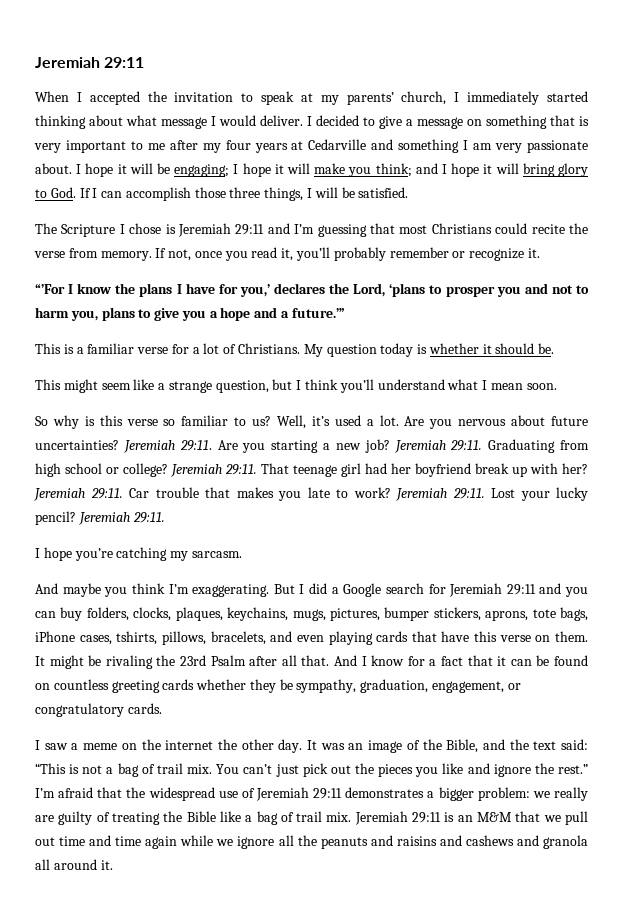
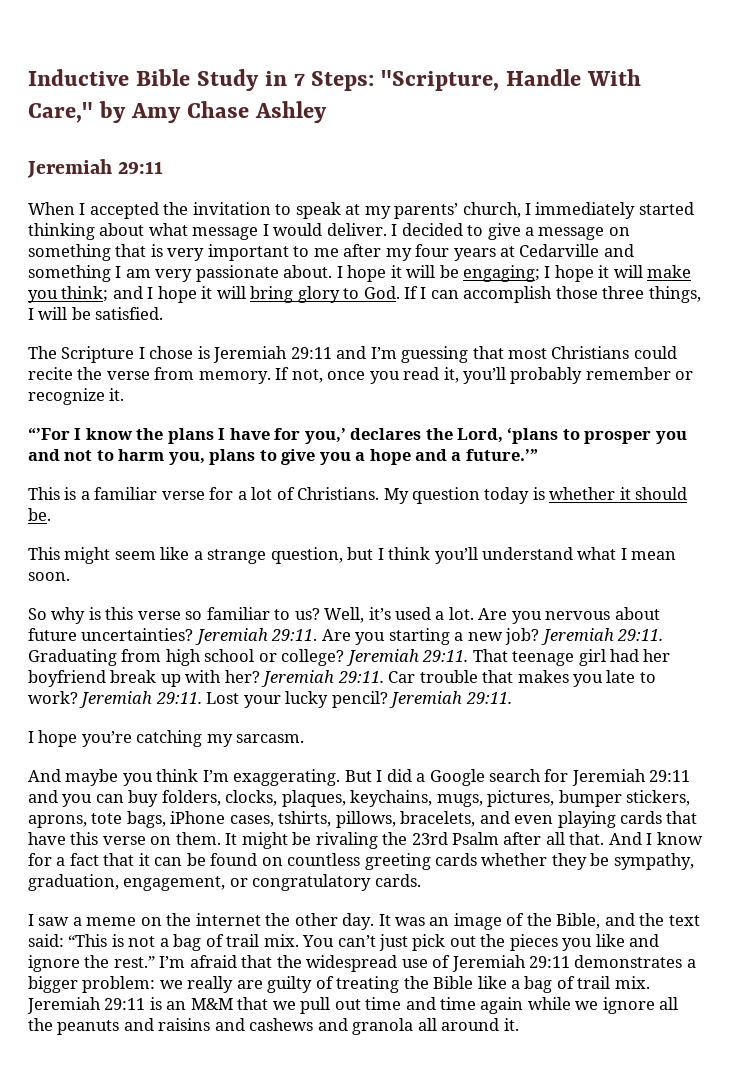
(35, 62) none -> [28,69,642,91] [28,101,327,123] Inductive Bible Study in 7 Steps: "Scripture, Handle With Care," by Amy Chase Ashley //

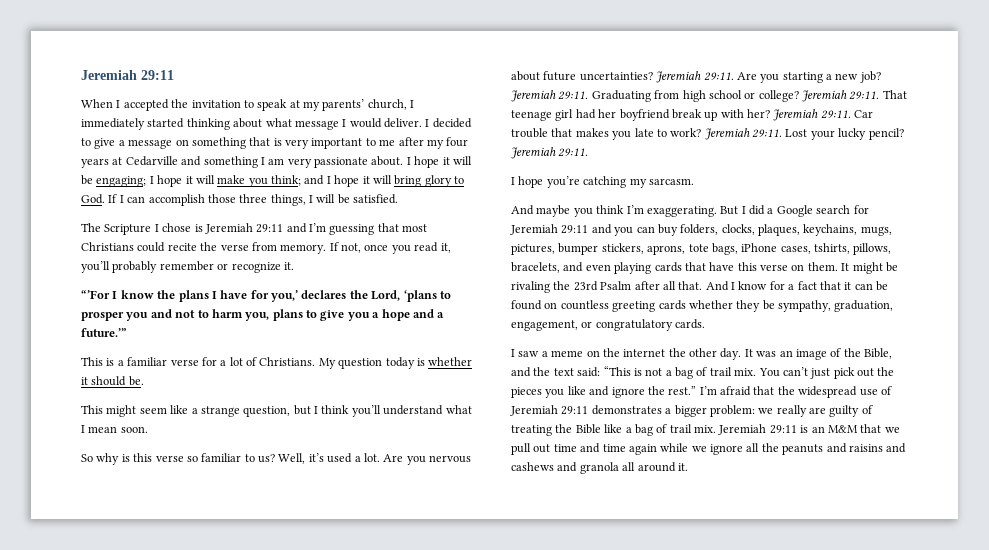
[28,69,642,91] [28,101,327,123] Inductive Bible Study in 7 Steps: "Scripture, Handle With Care," by Amy Chase Ashley // -> (81, 75) none

